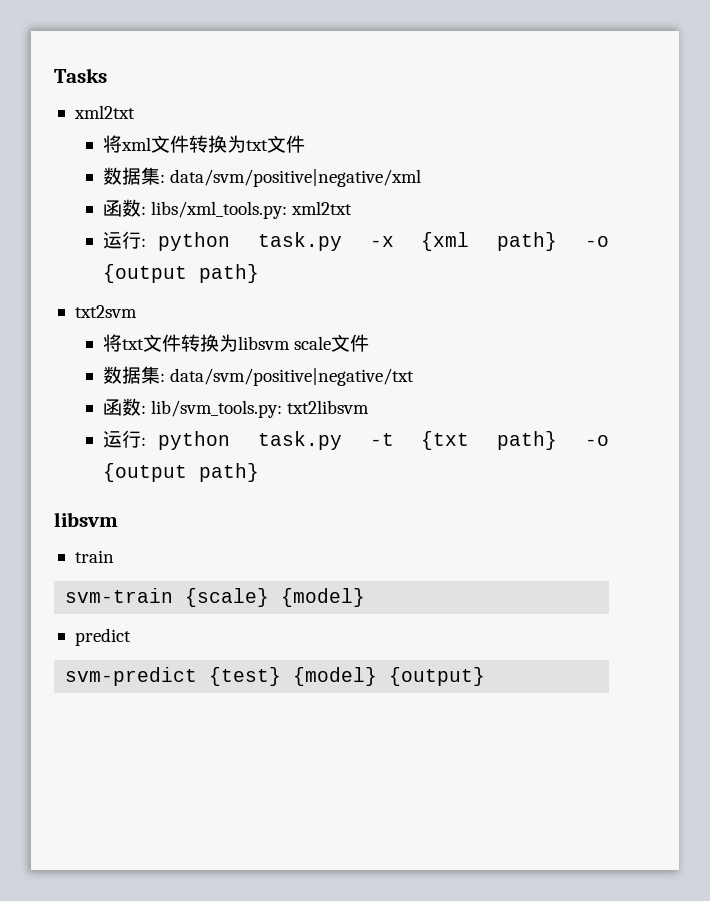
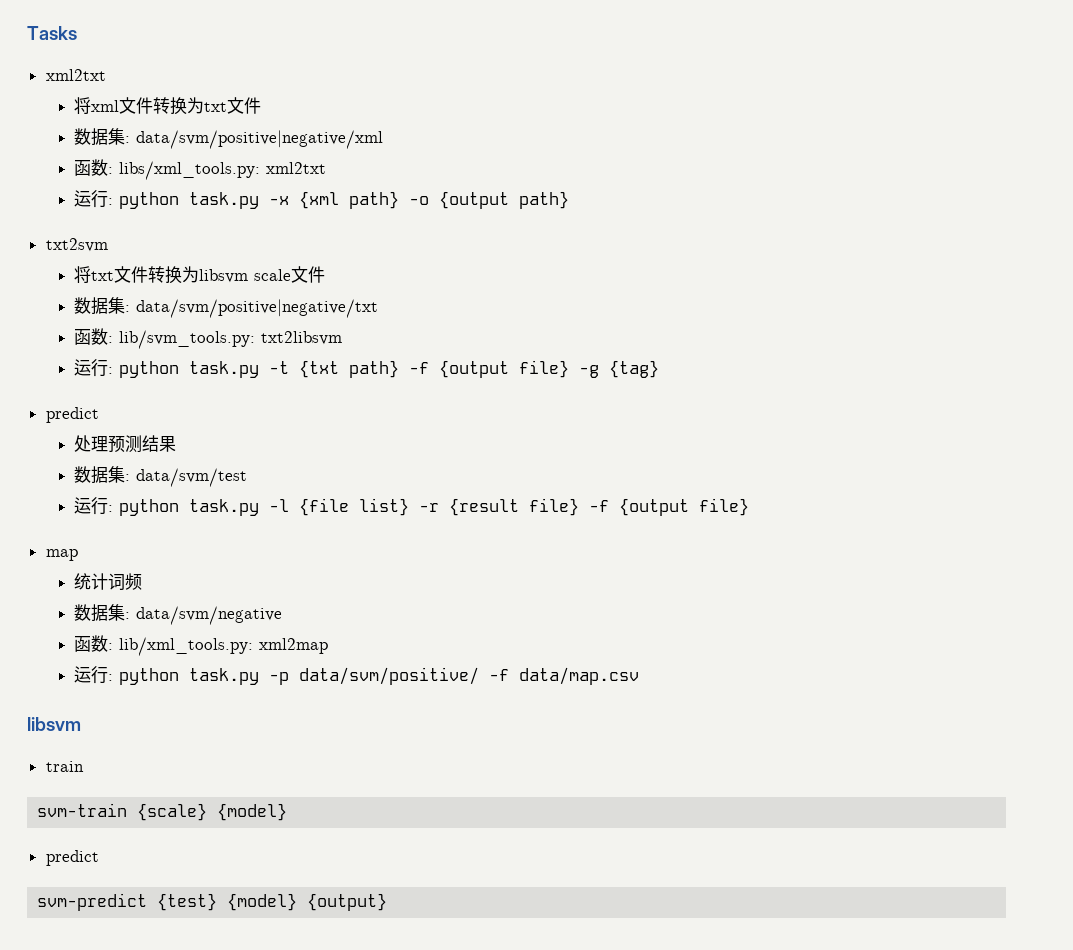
[585,435,610,446] [103,463,260,482] -o {output path} -> [409,360,660,378] [45,407,99,423] [74,435,177,453] [74,466,248,487] [74,497,750,516] [45,549,78,561] [74,573,143,590] [74,604,283,625] [74,635,329,656] [74,666,640,685] -f {output file} -g {tag} // predict // 处理预测结果 // 数据集: data/svm/test // 运行: python task.py -l {file list} -r {result file} -f {output file} // map // 统计词频 // 数据集: data/svm/negative // 函数: lib/xml_tools.py: xml2map // 运行: python task.py -p data/svm/positive/ -f data/map.csv

